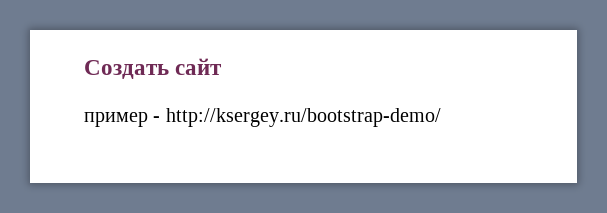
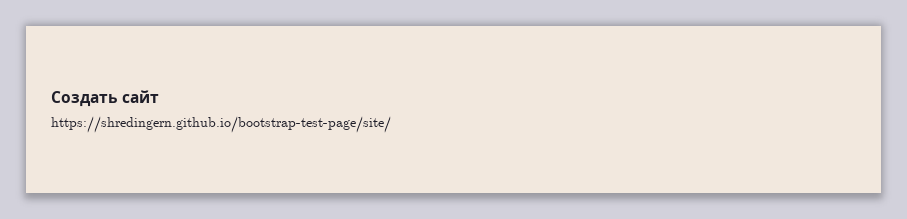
[84,108,441,127] пример - http://ksergey.ru/bootstrap-demo/ -> [51,116,391,133] https://shredingern.github.io/bootstrap-test-page/site/

